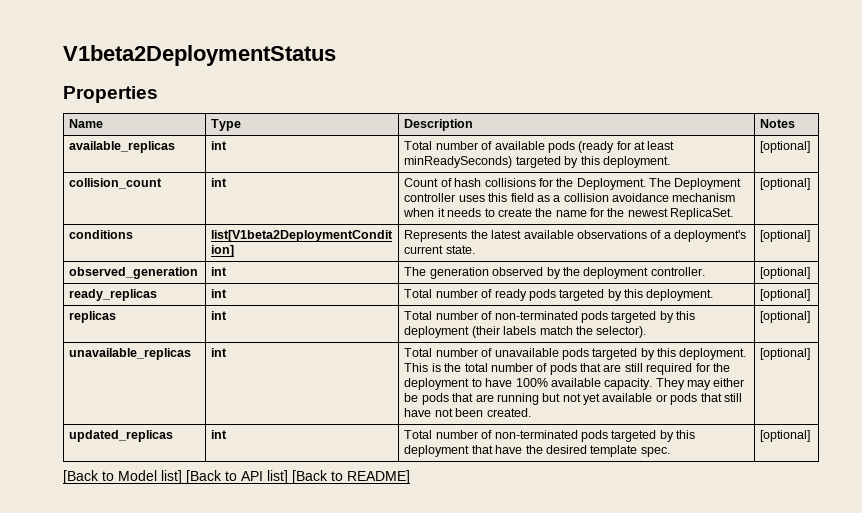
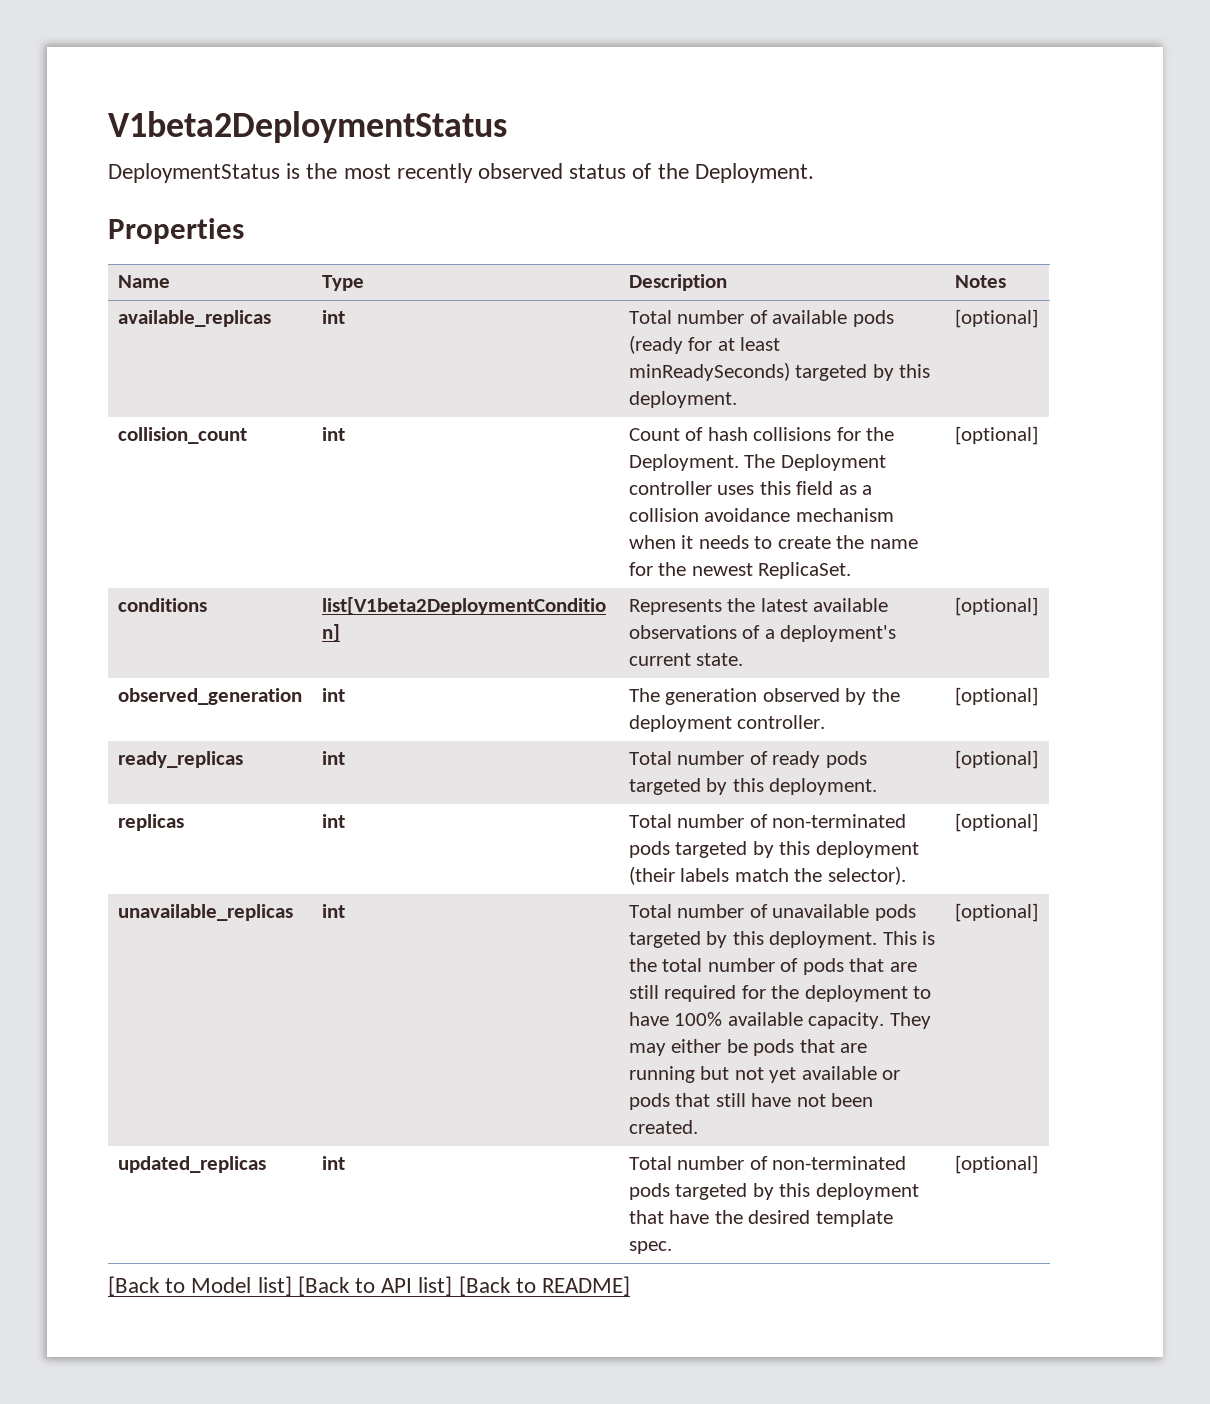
(336, 55) none -> [108,163,814,183] // DeploymentStatus is the most recently observed status of the Deployment.

